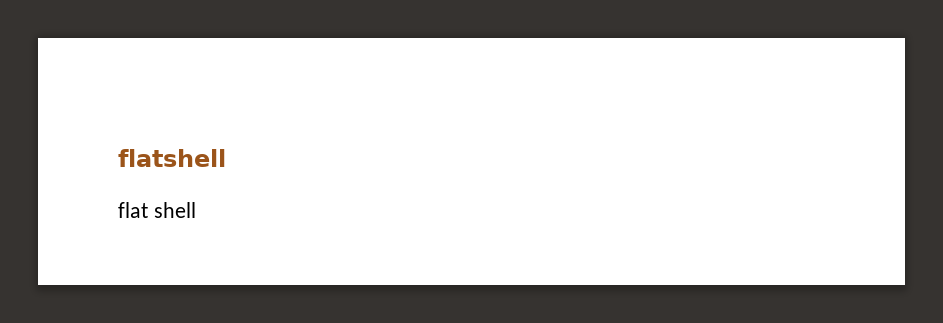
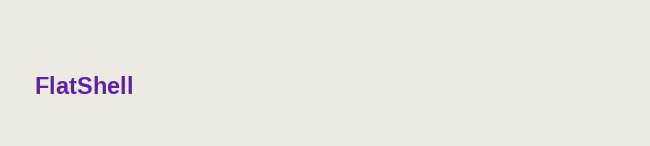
[118,149,226,167] [118,202,196,218] flatshell // flat shell -> [35,76,134,94] FlatShell

